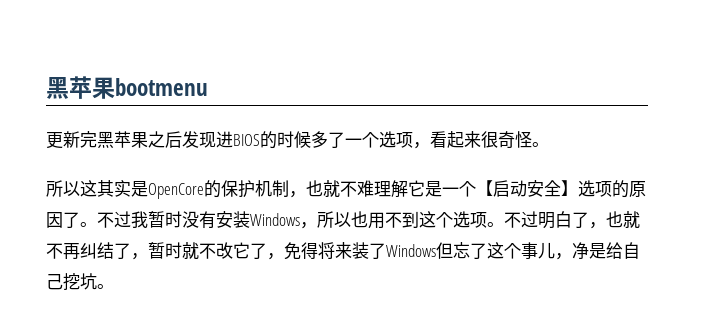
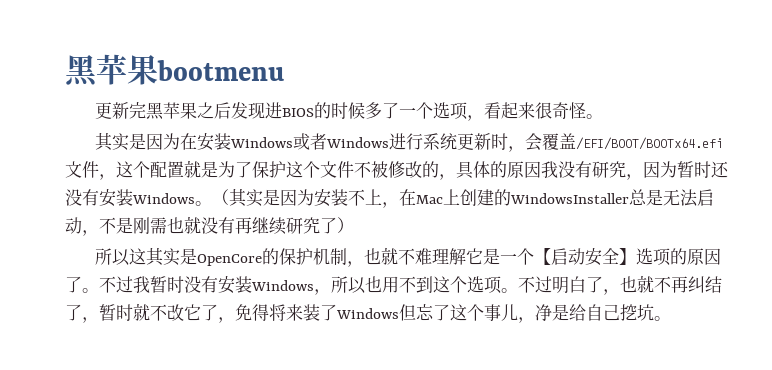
(549, 144) none -> [95,132,724,152] [65,160,729,180] [65,188,714,208] [65,216,354,236] // 其实是因为在安装Windows或者Windows进行系统更新时，会覆盖/EFI/BOOT/BOOTx64.efi文件，这个配置就是为了保护这个文件不被修改的，具体的原因我没有研究，因为暂时还没有安装Windows。（其实是因为安装不上，在Mac上创建的WindowsInstaller总是无法启动，不是刚需也就没有再继续研究了）

